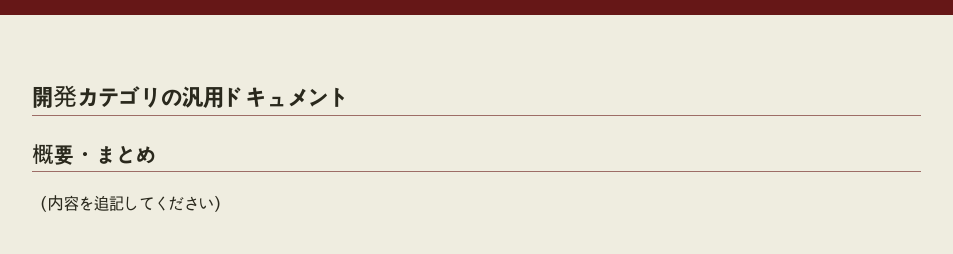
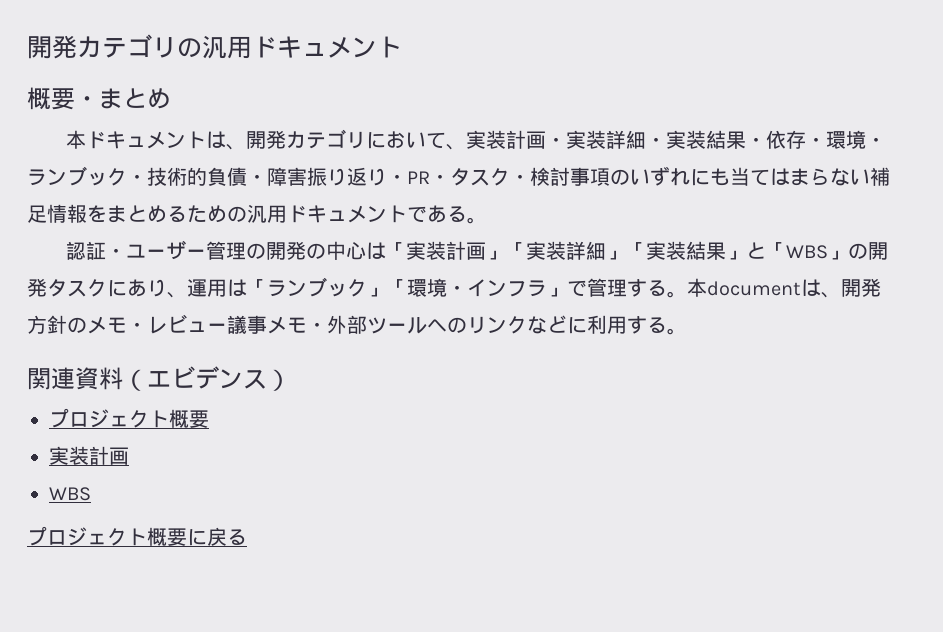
[32,195,229,212] （内容を追記してください） -> [65,129,886,150] [27,166,890,186] [27,204,487,224] [65,240,888,260] [27,277,881,298] [27,314,687,335] [27,366,291,391] [49,408,209,428] [49,446,129,465] [49,487,91,501] [27,526,247,546] 本ドキュメントは、開発カテゴリにおいて、実装計画・実装詳細・実装結果・依存・環境・ランブック・技術的負債・障害振り返り・PR・タスク・検討事項のいずれにも当てはまらない補足情報をまとめるための汎用ドキュメントである。 // 認証・ユーザー管理の開発の中心は「実装計画」「実装詳細」「実装結果」と「WBS」の開発タスクにあり、運用は「ランブック」「環境・インフラ」で管理する。本documentは、開発方針のメモ・レビュー議事メモ・外部ツールへのリンクなどに利用する。 // 関連資料（エビデンス） // プロジェクト概要 // 実装計画 // WBS // プロジェクト概要に戻る

